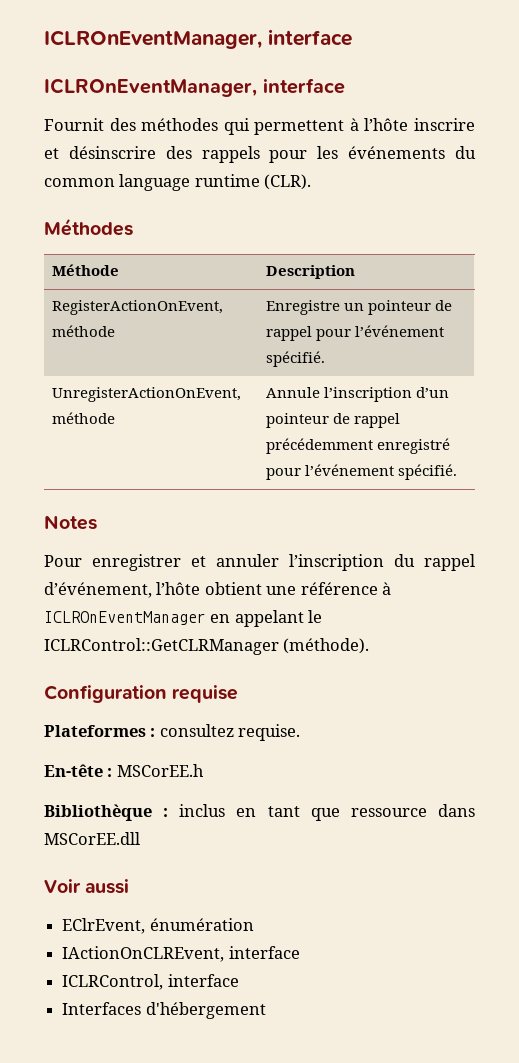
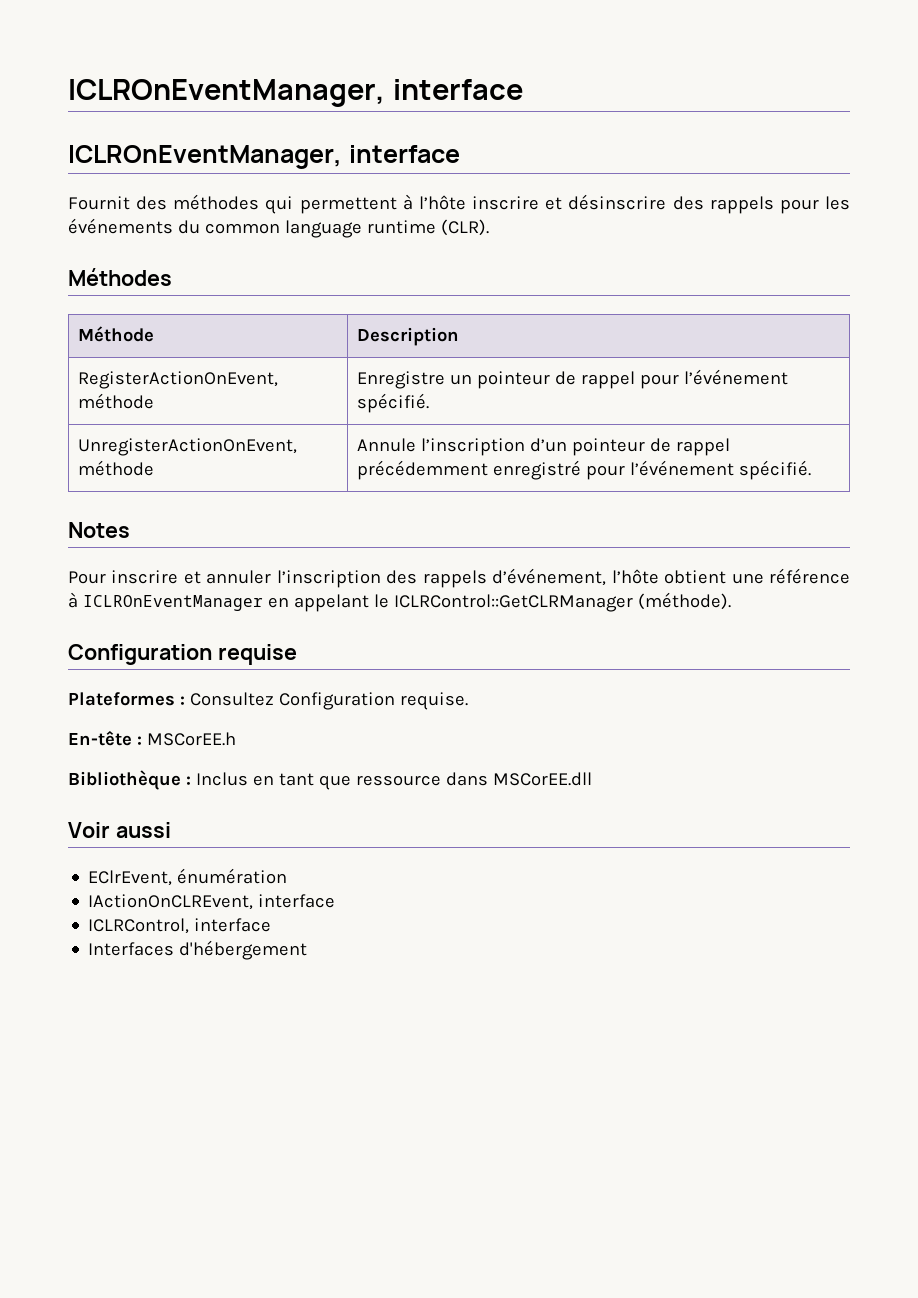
[92,554,181,571] enregistrer -> [111,570,179,584] inscrire
[394,554,475,571] du rappel -> [386,570,487,588] des rappels
[159,724,234,737] consultez -> [189,692,395,710] Consultez Configuration
[179,804,226,817] inclus -> [195,772,248,786] Inclus

